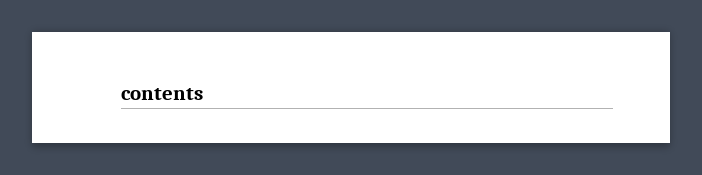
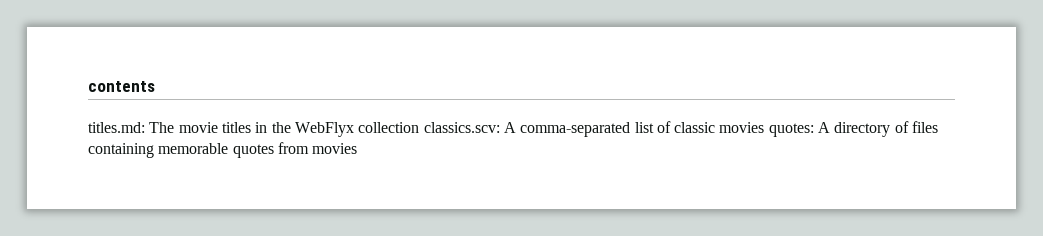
(203, 94) none -> [88,121,939,137] [88,142,358,158] // titles.md: The movie titles in the WebFlyx collection classics.scv: A comma-separated list of classic movies quotes: A directory of files containing memorable quotes from movies

